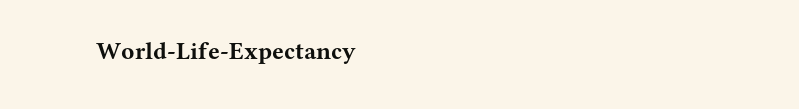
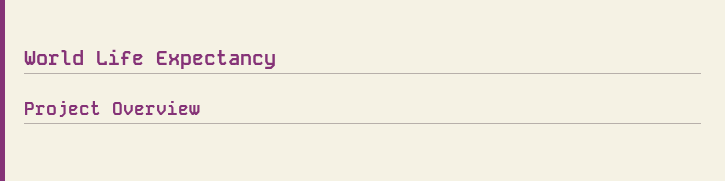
[96,42,356,64] World-Life-Expectancy -> [24,49,276,69] [24,100,200,118] World Life Expectancy // Project Overview

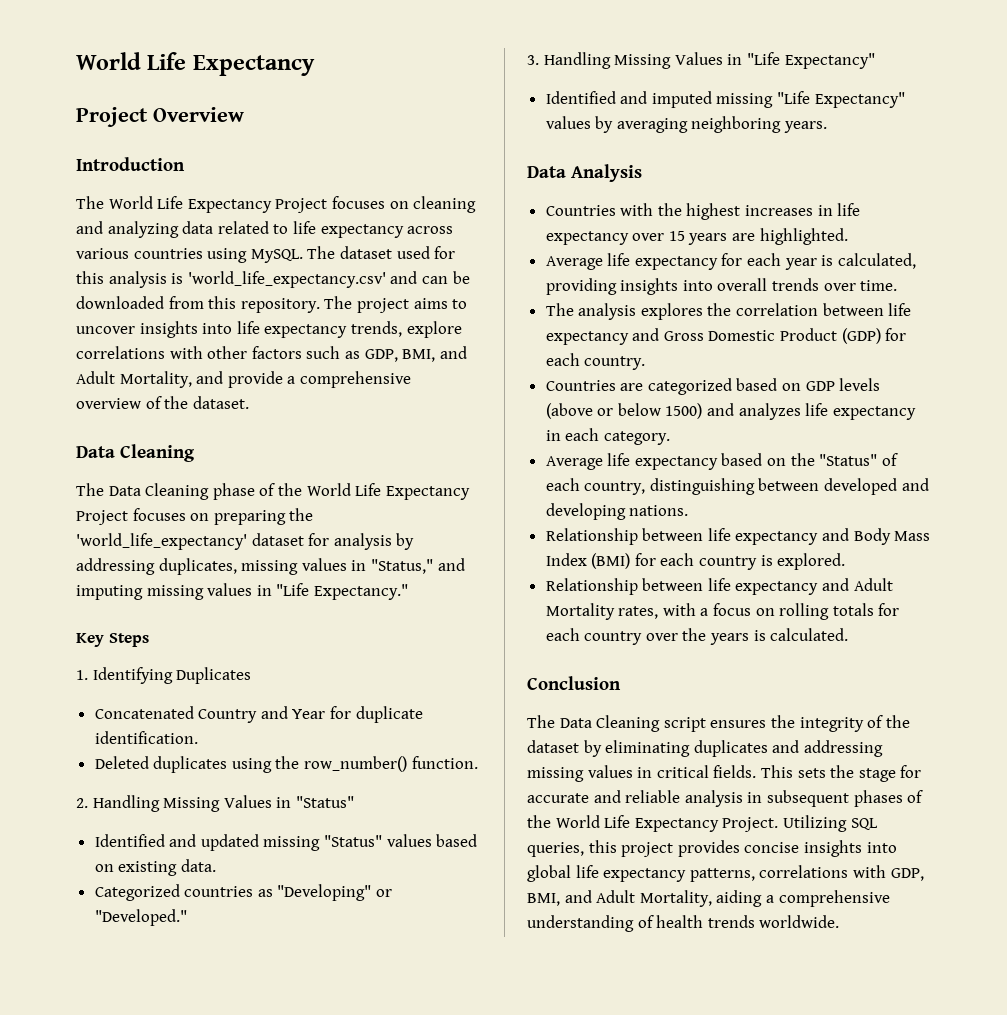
(200, 107) none -> [76,157,185,171] [76,196,477,213] [76,221,454,238] [76,246,456,263] [76,271,470,288] [76,296,468,313] [76,321,462,338] [76,346,467,362] [76,371,411,388] [76,396,249,409] [76,444,196,462] [76,483,470,500] [76,508,314,525] [76,533,415,550] [76,558,465,575] [76,583,408,600] [76,633,149,647] [76,667,252,684] [94,706,423,723] [94,731,198,744] [94,756,478,773] [76,795,354,812] [94,834,478,851] [94,859,216,876] [94,884,393,901] [94,909,187,926] [527,52,875,69] [545,91,905,108] [545,116,828,133] [527,164,643,182] [545,203,861,220] [545,228,848,245] [545,253,916,270] [545,278,898,295] [545,303,912,320] [545,328,907,345] [545,353,646,370] [545,378,881,395] [545,403,916,420] [545,428,670,445] [545,453,898,470] [545,478,929,495] [545,503,689,520] [545,528,931,545] [545,553,846,570] [545,578,893,595] [545,603,900,620] [545,628,849,645] [527,676,621,690] [527,715,910,732] [527,740,883,757] [527,765,922,782] [527,790,924,807] [527,815,878,832] [527,840,897,857] [527,865,924,882] [527,890,890,907] [527,915,840,932] // Introduction // The World Life Expectancy Project focuses on cleaning and analyzing data related to life expectancy across various countries using MySQL. The dataset used for this analysis is 'world_life_expectancy.csv' and can be downloaded from this repository. The project aims to uncover insights into life expectancy trends, explore correlations with other factors such as GDP, BMI, and Adult Mortality, and provide a comprehensive overview of the dataset. // Data Cleaning // The Data Cleaning phase of the World Life Expectancy Project focuses on preparing the 'world_life_expectancy' dataset for analysis by addressing duplicates, missing values in "Status," and imputing missing values in "Life Expectancy." // Key Steps // 1. Identifying Duplicates // Concatenated Country and Year for duplicate identification. // Deleted duplicates using the row_number() function. // 2. Handling Missing Values in "Status" // Identified and updated missing "Status" values based on existing data. // Categorized countries as "Developing" or "Developed." // 3. Handling Missing Values in "Life Expectancy" // Identified and imputed missing "Life Expectancy" values by averaging neighboring years. // Data Analysis // Countries with the highest increases in life expectancy over 15 years are highlighted. // Average life expectancy for each year is calculated, providing insights into overall trends over time. // The analysis explores the correlation between life expectancy and Gross Domestic Product (GDP) for each country. // Countries are categorized based on GDP levels (above or below 1500) and analyzes life expectancy in each category. // Average life expectancy based on the "Status" of each country, distinguishing between developed and developing nations. // Relationship between life expectancy and Body Mass Index (BMI) for each country is explored. // Relationship between life expectancy and Adult Mortality rates, with a focus on rolling totals for each country over the years is calculated. // Conclusion // The Data Cleaning script ensures the integrity of the dataset by eliminating duplicates and addressing missing values in critical fields. This sets the stage for accurate and reliable analysis in subsequent phases of the World Life Expectancy Project. Utilizing SQL queries, this project provides concise insights into global life expectancy patterns, correlations with GDP, BMI, and Adult Mortality, aiding a comprehensive understanding of health trends worldwide.

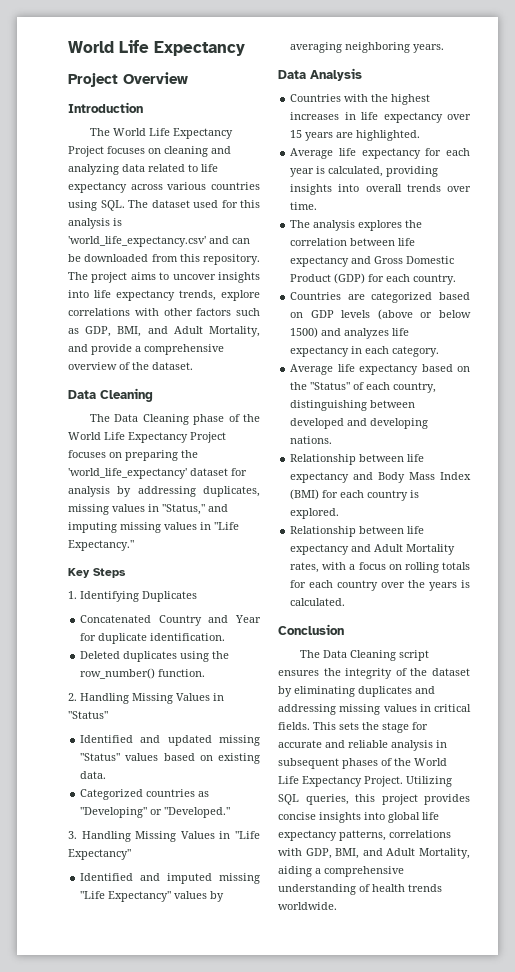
[250,249,303,263] MySQL. -> [100,200,125,211] SQL.

